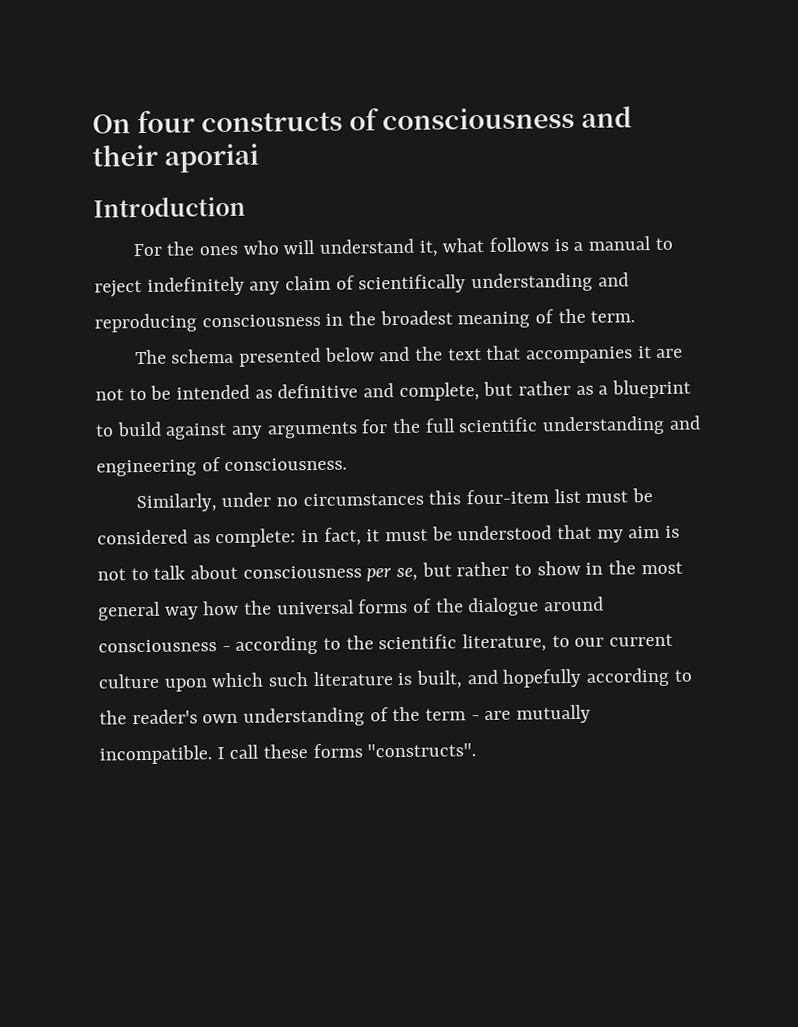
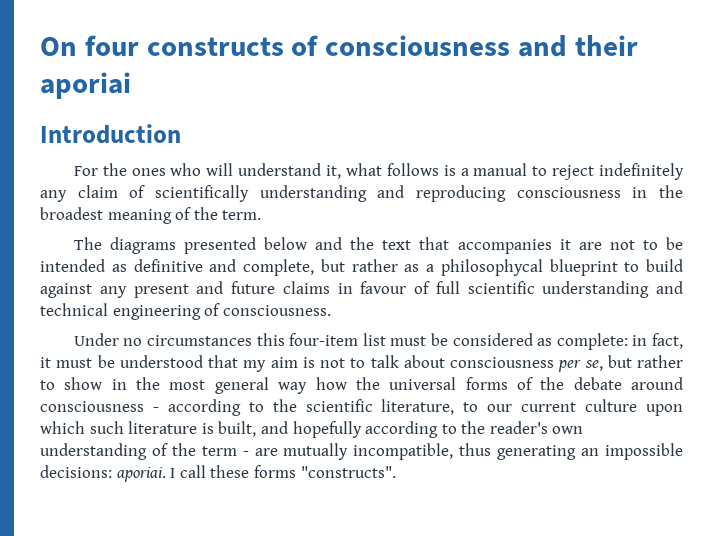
[171,348,235,364] schema -> [109,237,176,254] diagrams
(609, 390) none -> [440,259,543,276] philosophycal
[266,418,422,439] arguments for the -> [133,281,430,298] present and future claims in favour of
(701, 422) none -> [40,303,108,316] technical
[135,492,272,513] Similarly, under -> [73,333,119,346] Under
[467,597,540,617] dialogue -> [573,377,622,390] debate
[99,745,212,765] incompatible. -> [353,443,683,460] [40,465,166,482] incompatible, thus generating an impossible decisions: aporiai.

